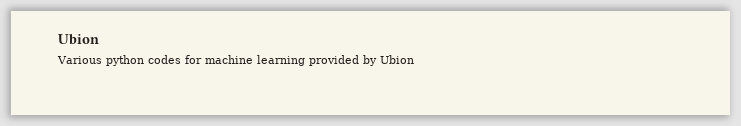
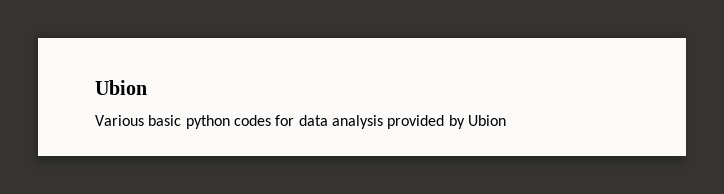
(102, 60) none -> [148,115,182,126] basic
[205,55,305,66] machine learning -> [298,115,383,129] data analysis

